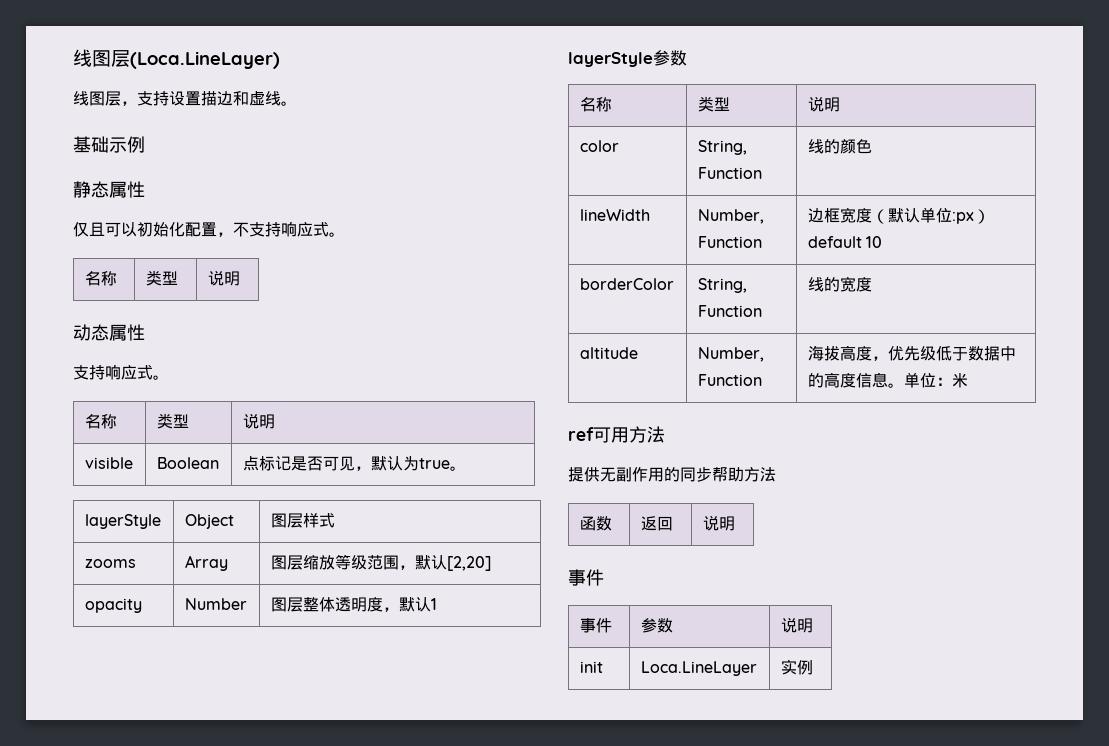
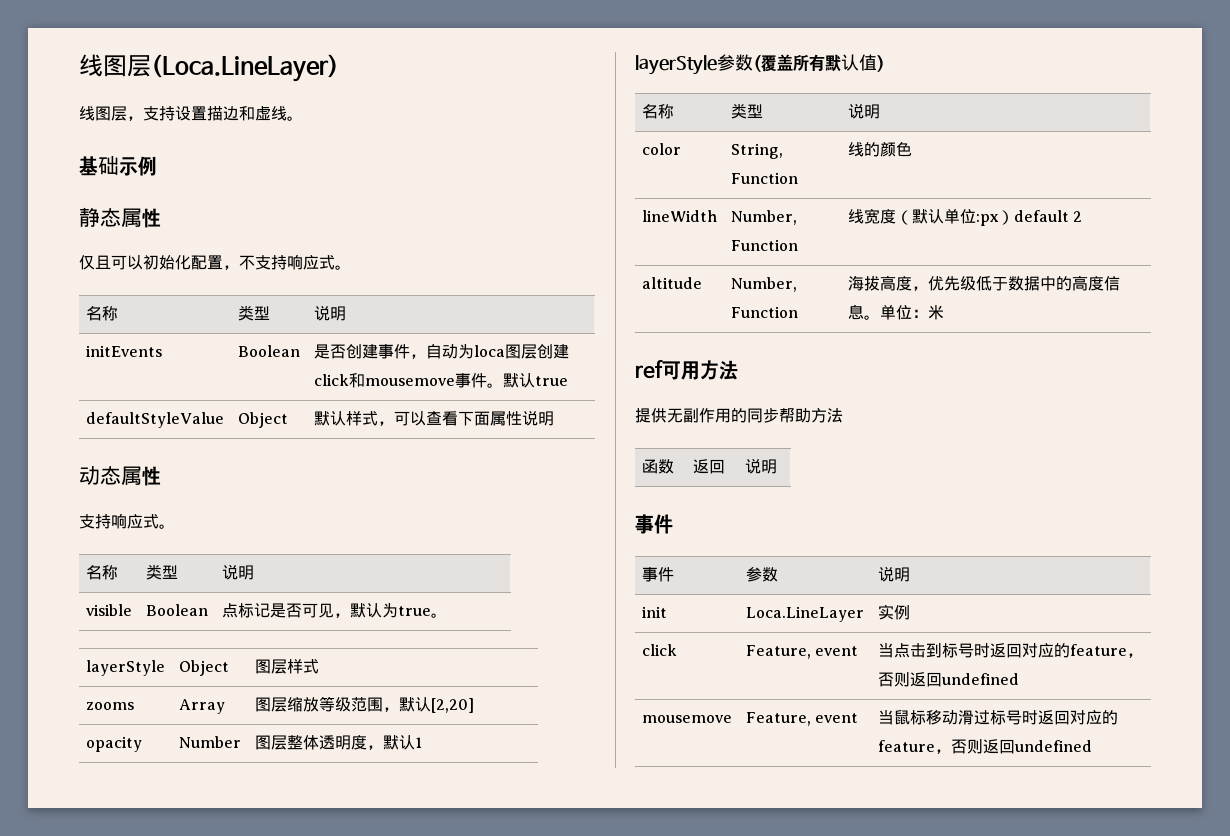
(240, 278) none -> [85,345,162,357] [237,345,300,357] [313,344,569,359] [313,373,568,388] [85,412,224,428] [237,412,288,428] [313,410,554,426] // initEvents | Boolean | 是否创建事件，自动为loca图层创建click和mousemove事件。默认true // defaultStyleValue | Object | 默认样式，可以查看下面属性说明
(687, 58) none -> [753,54,885,72] (覆盖所有默认值)
[807,208,840,223] 边框 -> [847,209,864,224] 线
[865,236,882,248] [579,278,674,290] [697,278,747,293] [697,305,762,317] [807,276,872,292] 10 // borderColor | String, Function | 线的宽度 -> [1072,211,1082,222] 2
(813, 667) none -> [641,644,677,656] [745,645,858,659] [877,643,1143,658] [877,672,1019,687] [641,715,732,723] [745,712,858,726] [877,710,1118,725] [877,739,1092,754] // click | Feature, event | 当点击到标号时返回对应的feature，否则返回undefined // mousemove | Feature, event | 当鼠标移动滑过标号时返回对应的feature，否则返回undefined

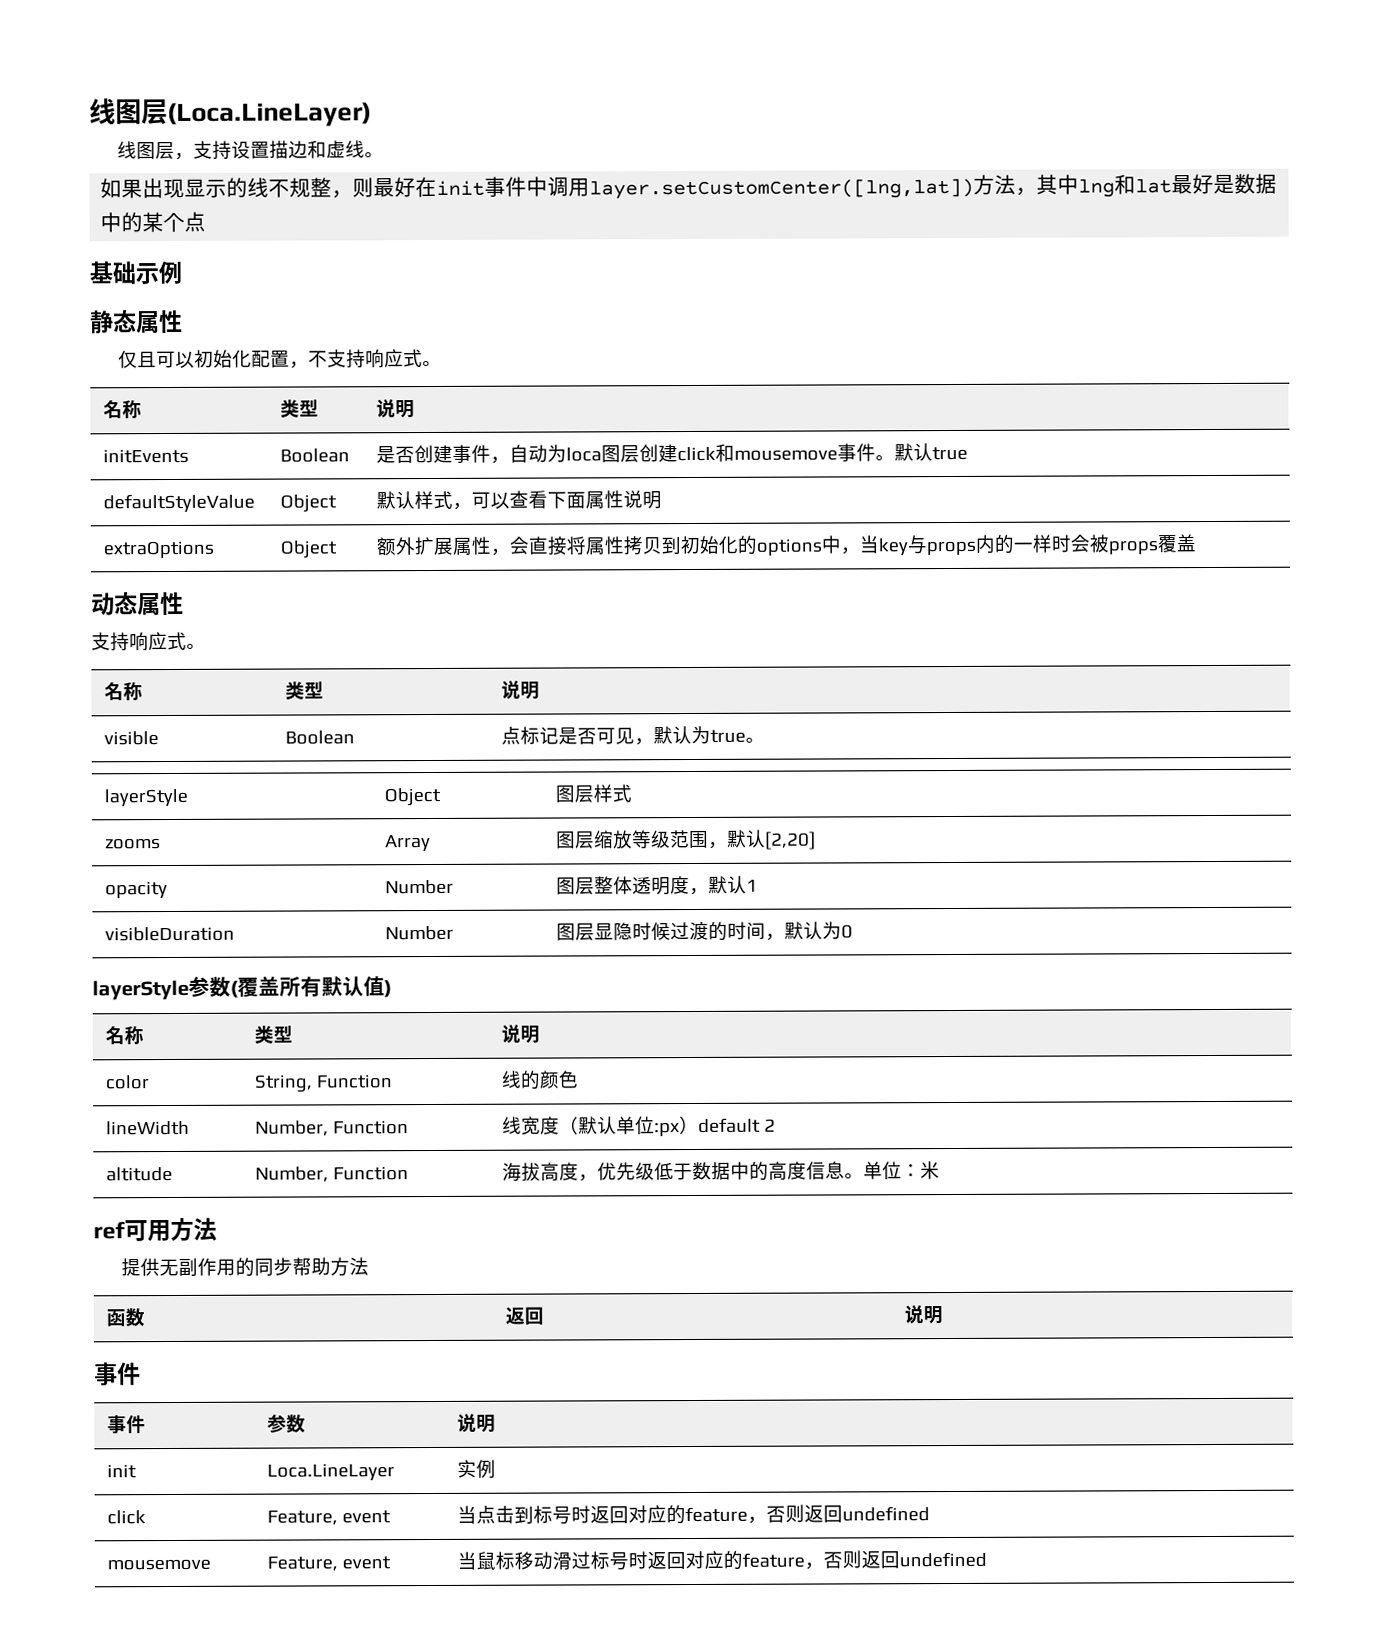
(303, 118) none -> [100,173,1278,200] [100,211,207,233] // 如果出现显示的线不规整，则最好在init事件中调用layer.setCustomCenter([lng,lat])方法，其中lng和lat最好是数据中的某个点
(554, 418) none -> [102,540,214,559] [279,540,337,559] [375,534,1196,556] // extraOptions | Object | 额外扩展属性，会直接将属性拷贝到初始化的options中，当key与props内的一样时会被props覆盖
(422, 742) none -> [104,926,235,942] [384,925,454,941] [555,921,853,941] // visibleDuration | Number | 图层显隐时候过渡的时间，默认为0

